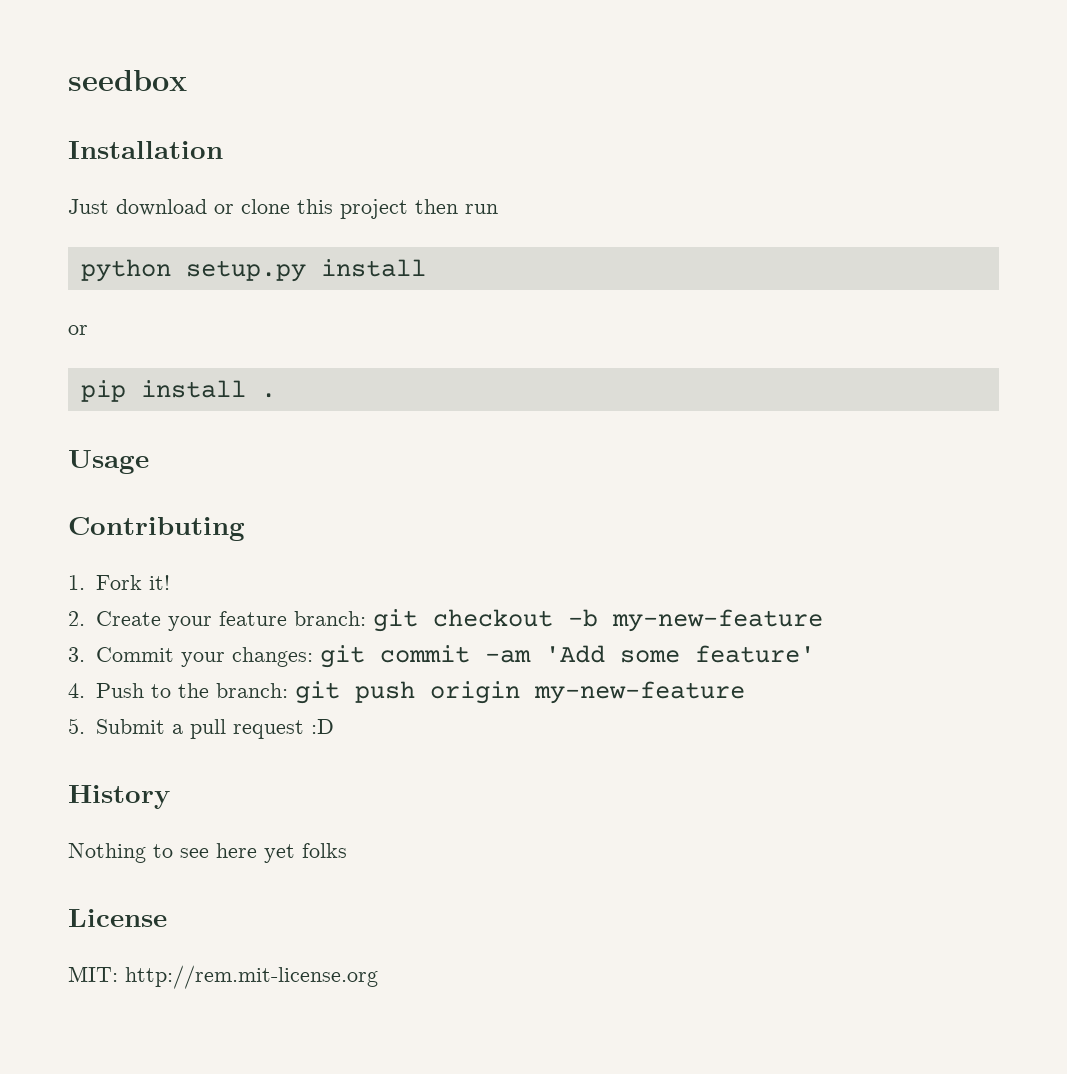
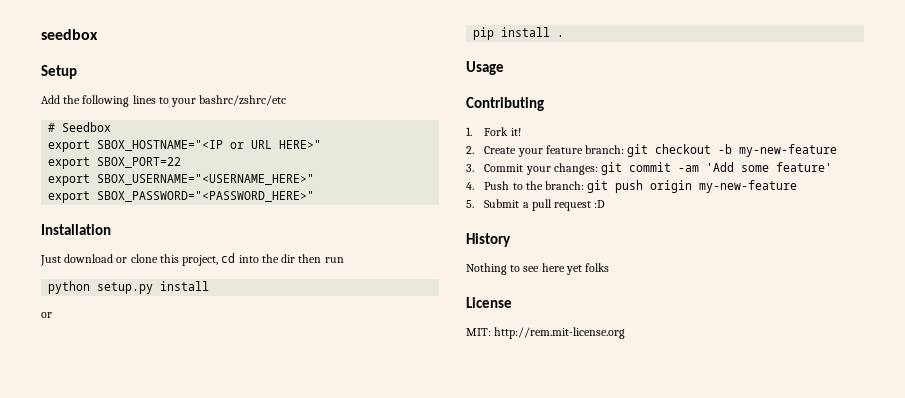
(187, 80) none -> [41,65,77,79] [41,95,287,107] [48,122,112,132] [48,140,322,152] [48,157,182,169] [48,174,315,186] [48,191,315,203] // Setup // Add the following lines to your bashrc/zshrc/etc // # Seedbox // export SBOX_HOSTNAME="<IP or URL HERE>" // export SBOX_PORT=22 // export SBOX_USERNAME="<USERNAME_HERE>" // export SBOX_PASSWORD="<PASSWORD_HERE>"
[340,199,408,219] project -> [182,253,296,266] project, cd into the dir

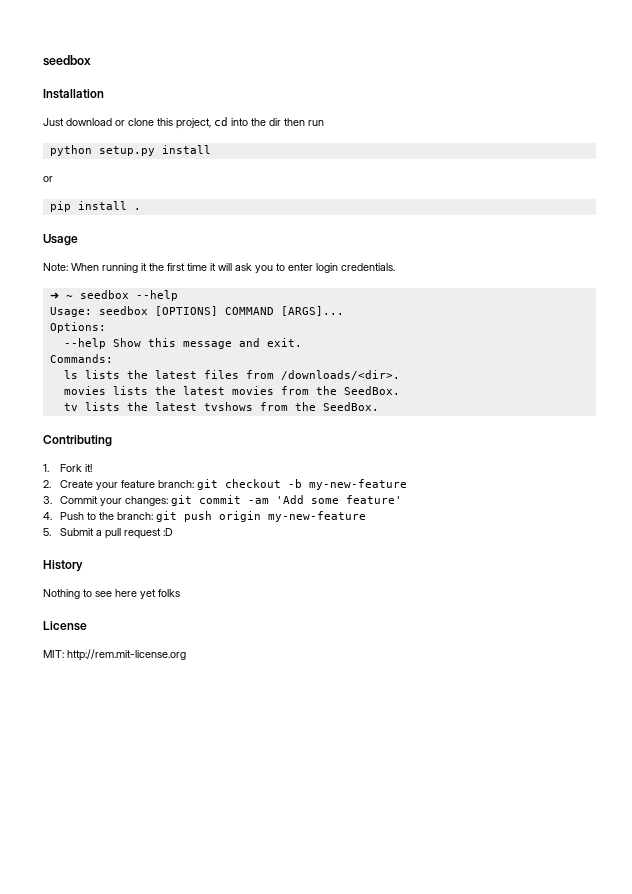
[41,29,98,40] [41,65,77,79] [41,95,287,107] [48,122,112,132] [48,140,322,152] [48,157,182,169] [48,174,315,186] [48,191,315,203] seedbox // Setup // Add the following lines to your bashrc/zshrc/etc // # Seedbox // export SBOX_HOSTNAME="<IP or URL HERE>" // export SBOX_PORT=22 // export SBOX_USERNAME="<USERNAME_HERE>" // export SBOX_PASSWORD="<PASSWORD_HERE>" -> [43,55,91,66] seedbox
(504, 68) none -> [43,263,395,273] [49,290,178,301] [49,306,344,317] [49,322,106,333] [63,338,302,349] [49,354,113,363] [63,370,400,380] [63,386,400,395] [63,402,379,411] // Note: When running it the first time it will ask you to enter login credentials. // ➜ ~ seedbox --help // Usage: seedbox [OPTIONS] COMMAND [ARGS]... // Options: // --help Show this message and exit. // Commands: // ls lists the latest files from /downloads/<dir>. // movies lists the latest movies from the SeedBox. // tv lists the latest tvshows from the SeedBox.

